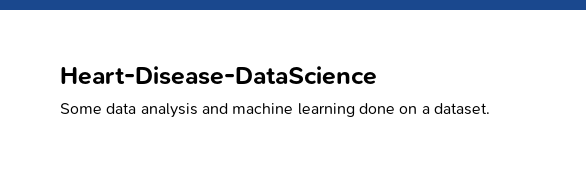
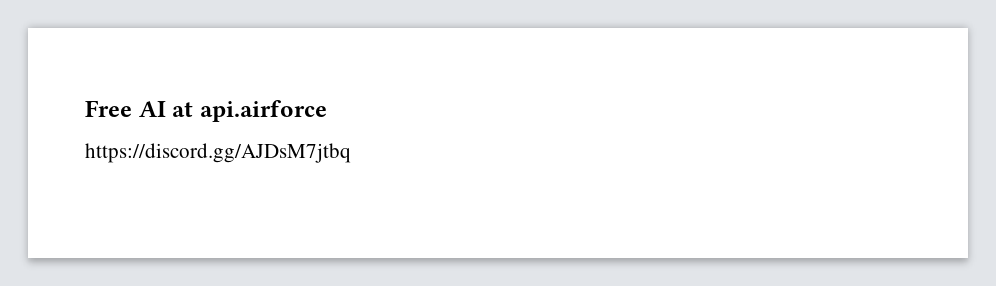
[60,66,377,85] [60,103,490,118] Heart-Disease-DataScience // Some data analysis and machine learning done on a dataset. -> [85,100,327,122] [85,143,351,163] Free AI at api.airforce // https://discord.gg/AJDsM7jtbq

